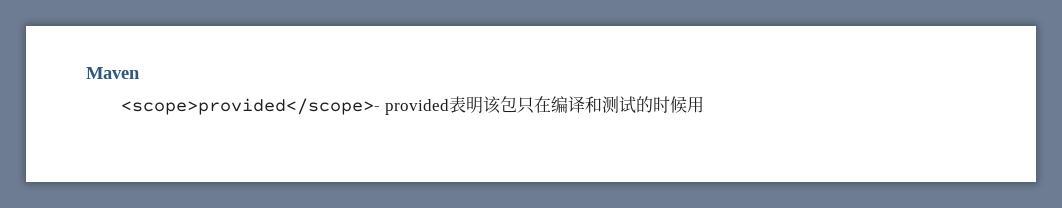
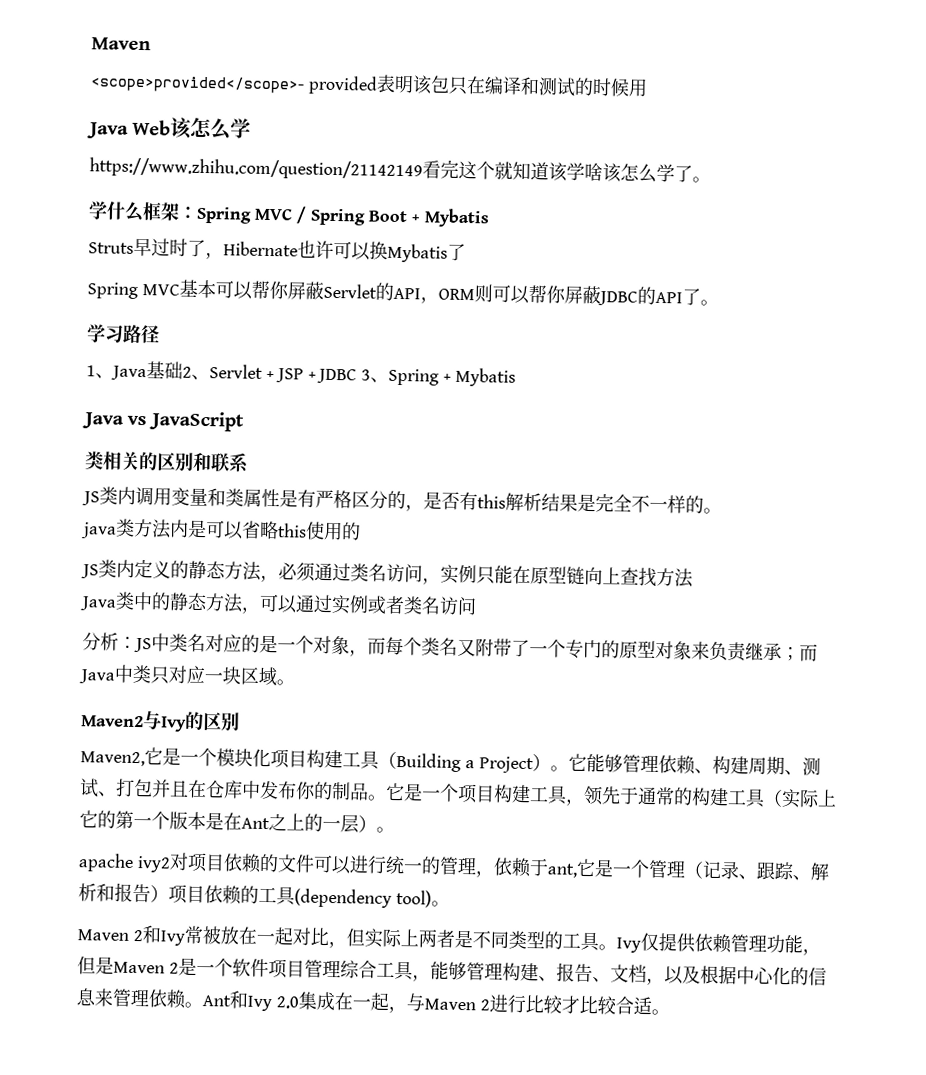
(704, 104) none -> [87,117,252,141] [89,157,711,183] [88,201,490,228] [88,237,466,263] [87,279,719,306] [86,324,160,344] [86,361,517,387] [82,411,244,432] [85,451,249,473] [82,486,722,514] [80,518,361,541] [81,558,694,588] [80,591,477,616] [82,632,818,662] [79,664,295,687] [81,711,240,732] [80,747,821,776] [79,778,837,809] [79,810,395,834] [78,852,830,881] [78,882,450,908] [77,925,821,956] [77,956,827,986] [76,988,670,1016] // Java Web该怎么学 // https://www.zhihu.com/question/21142149看完这个就知道该学啥该怎么学了。 // 学什么框架：Spring MVC / Spring Boot + Mybatis // Struts早过时了，Hibernate也许可以换Mybatis了 // Spring MVC基本可以帮你屏蔽Servlet的API，ORM则可以帮你屏蔽JDBC的API了。 // 学习路径 // 1、Java基础2、Servlet + JSP + JDBC 3、Spring + Mybatis // Java vs JavaScript // 类相关的区别和联系 // JS类内调用变量和类属性是有严格区分的，是否有this解析结果是完全不一样的。 // java类方法内是可以省略this使用的 // JS类内定义的静态方法，必须通过类名访问，实例只能在原型链向上查找方法 // Java类中的静态方法，可以通过实例或者类名访问 // 分析：JS中类名对应的是一个对象，而每个类名又附带了一个专门的原型对象来负责继承；而Java中类只对应一块区域。 // Maven2与Ivy的区别 // Maven2,它是一个模块化项目构建工具（Building a Project）。它能够管理依赖、构建周期、测试、打包并且在仓库中发布你的制品。它是一个项目构建工具，领先于通常的构建工具（实际上它的第一个版本是在Ant之上的一层）。 // apache ivy2对项目依赖的文件可以进行统一的管理，依赖于ant,它是一个管理（记录、跟踪、解析和报告）项目依赖的工具(dependency tool)。 // Maven 2和Ivy常被放在一起对比，但实际上两者是不同类型的工具。Ivy仅提供依赖管理功能，但是Maven 2是一个软件项目管理综合工具，能够管理构建、报告、文档，以及根据中心化的信息来管理依赖。Ant和Ivy 2.0集成在一起，与Maven 2进行比较才比较合适。

